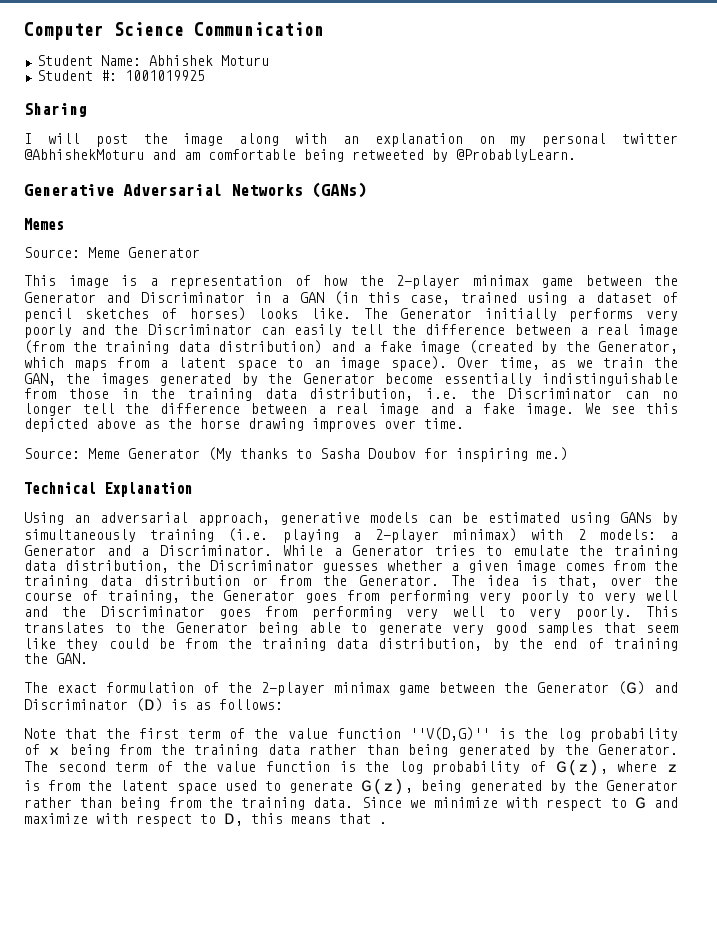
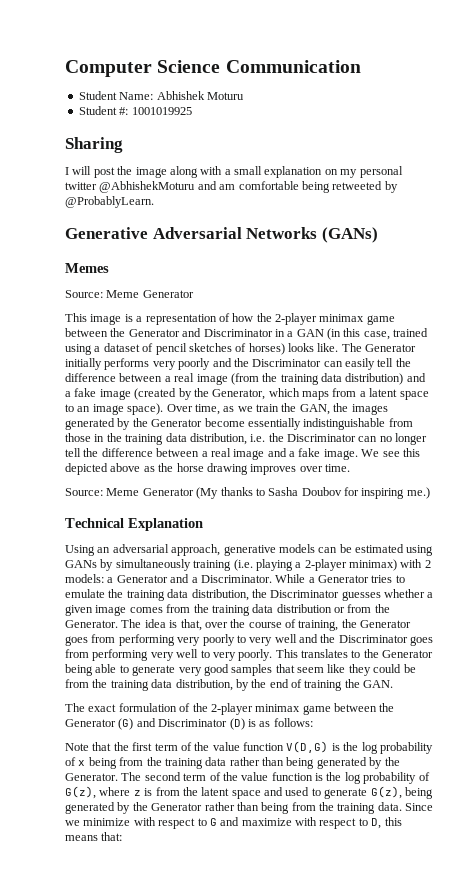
[342,136,359,144] an -> [224,166,262,175] a small
[409,727,490,741] ''V(D,G)'' -> [286,741,329,753] V(D,G)
(217, 788) none -> [264,787,283,796] and
[339,813,387,824] that . -> [101,832,123,841] that:

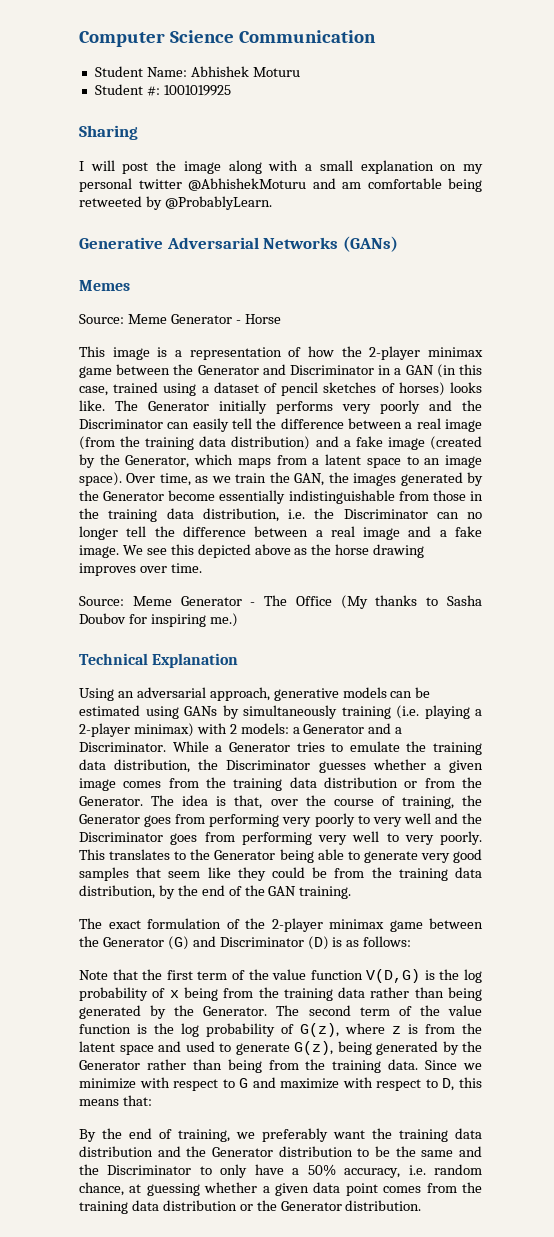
(194, 294) none -> [235,314,281,324] - Horse
(194, 492) none -> [250,595,332,606] - The Office
[304,679,394,691] training the GAN. -> [244,885,352,899] the GAN training.
(123, 836) none -> [79,1128,482,1142] [79,1146,483,1157] [79,1164,483,1178] [79,1182,482,1196] [79,1200,422,1214] // By the end of training, we preferably want the training data distribution and the Generator distribution to be the same and the Discriminator to only have a 50% accuracy, i.e. random chance, at guessing whether a given data point comes from the training data distribution or the Generator distribution.

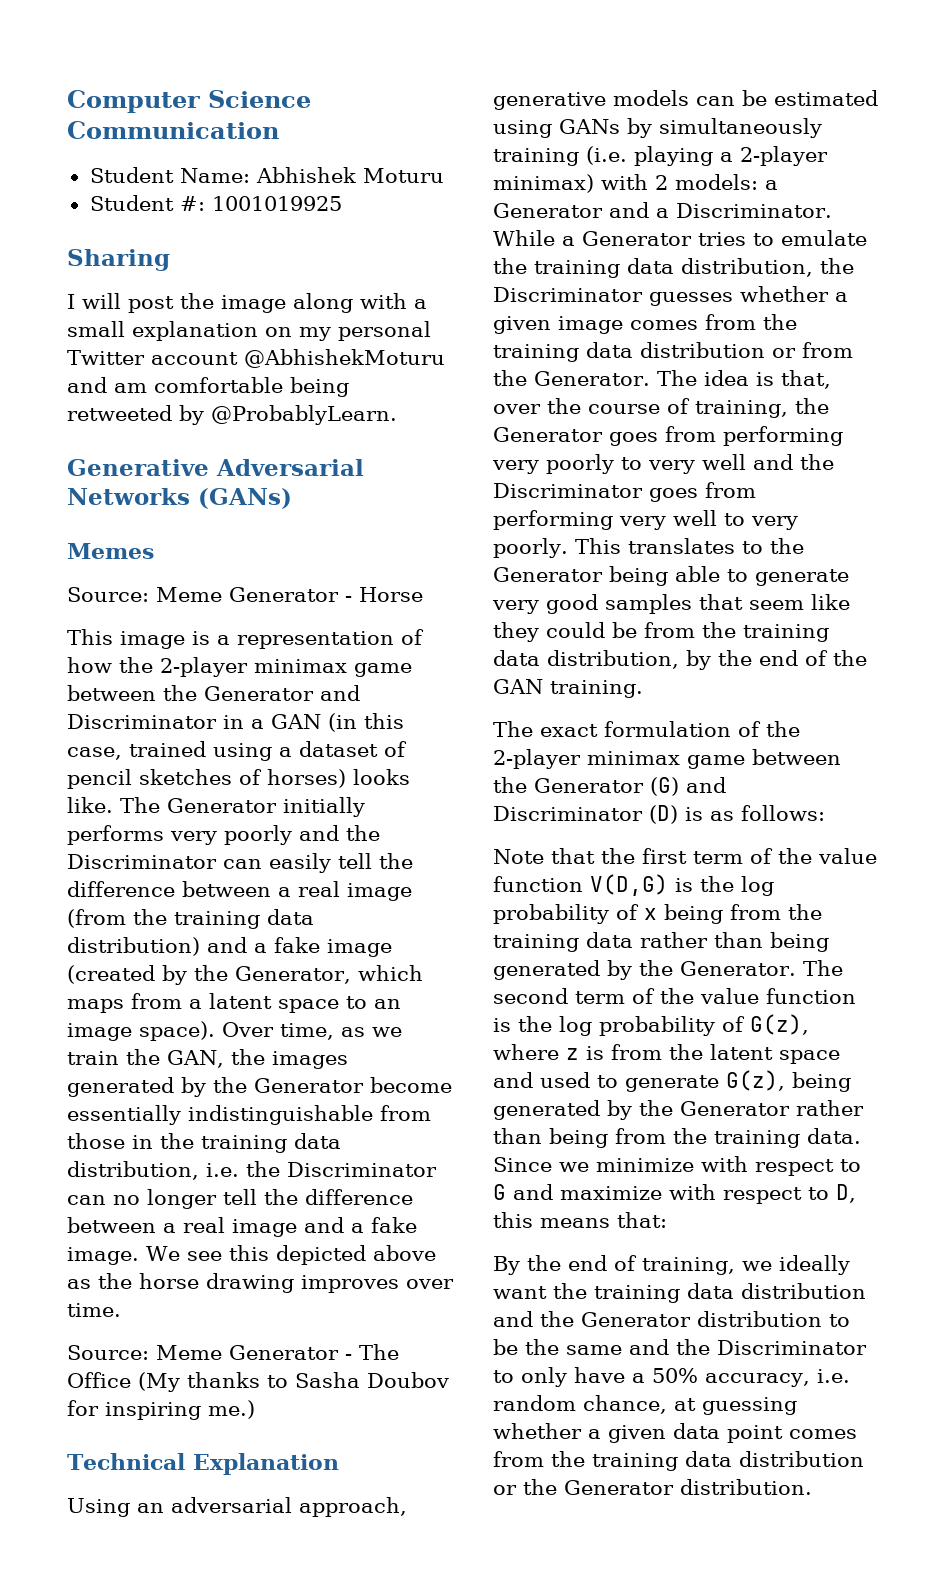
[138,179,182,189] twitter -> [67,350,238,365] Twitter account
[262,1128,328,1142] preferably -> [779,1255,850,1275] ideally

